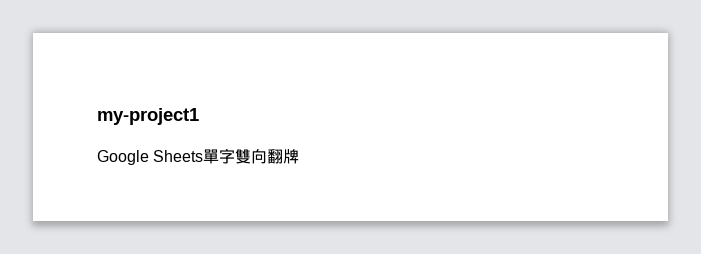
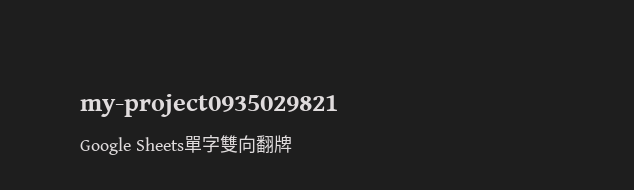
[97,108,199,125] my-project1 -> [80,94,338,117] my-project0935029821

